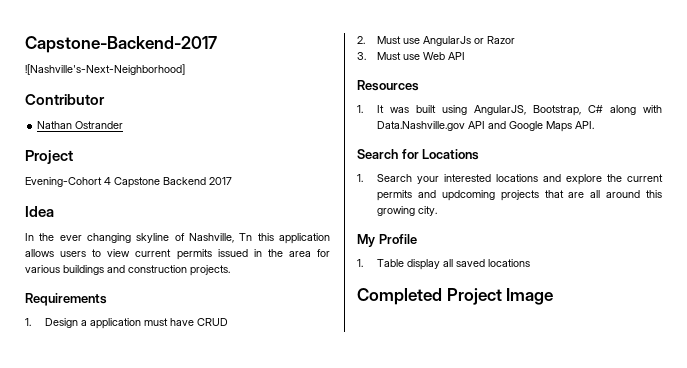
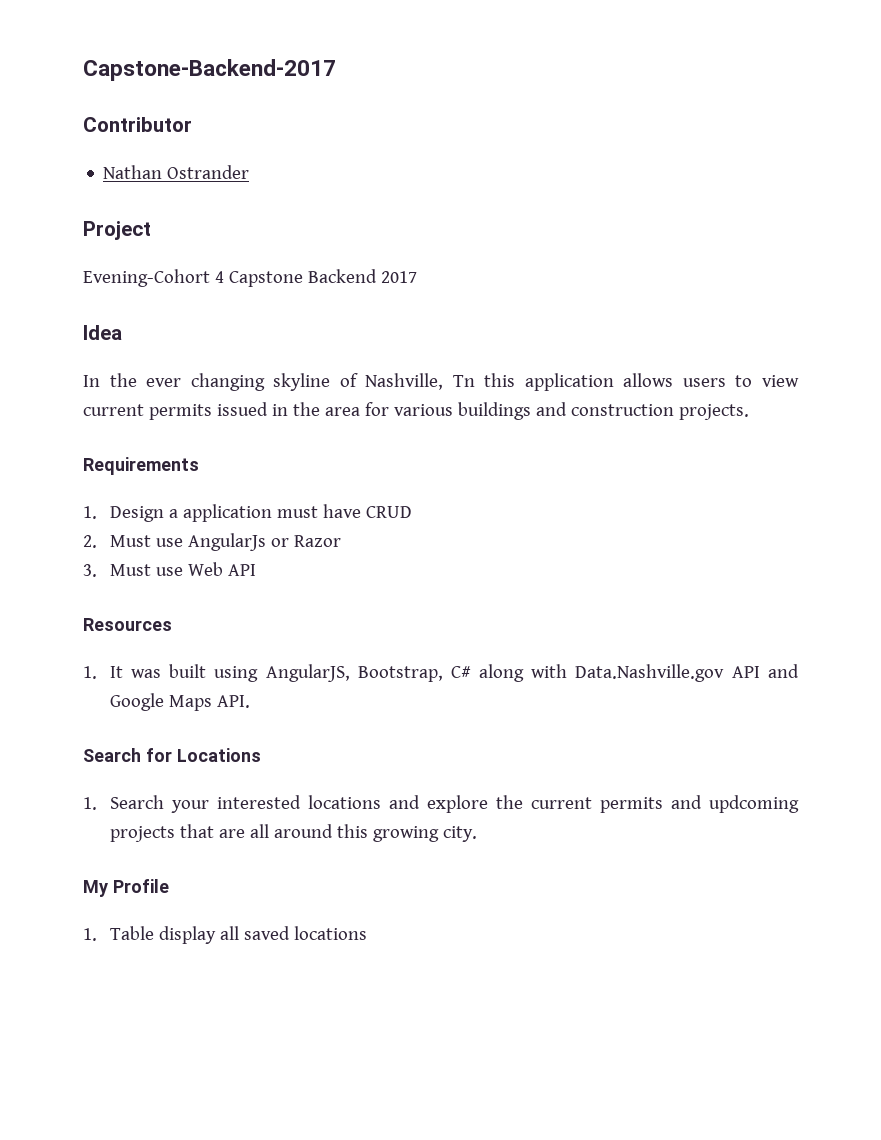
[25,64,185,75] // ![Nashville's-Next-Neighborhood] -> (336, 70) none
[357,288,554,305] // Completed Project Image -> (367, 933) none

